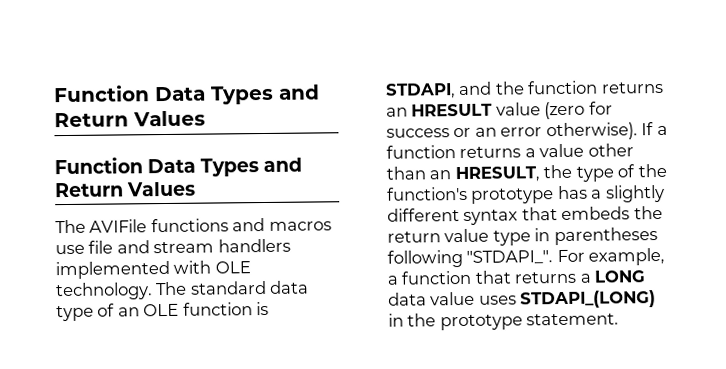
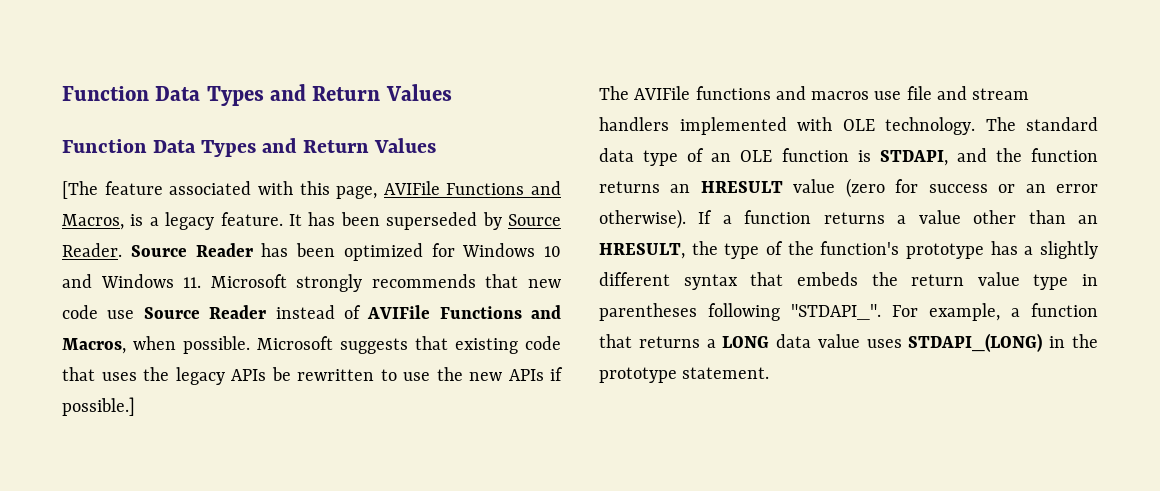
(197, 189) none -> [62,181,561,199] [62,212,561,230] [62,243,561,261] [62,274,561,292] [62,305,561,319] [62,336,561,354] [62,367,563,385] [62,397,135,416] // [The feature associated with this page, AVIFile Functions and Macros, is a legacy feature. It has been superseded by Source Reader. Source Reader has been optimized for Windows 10 and Windows 11. Microsoft strongly recommends that new code use Source Reader instead of AVIFile Functions and Macros, when possible. Microsoft suggests that existing code that uses the legacy APIs be rewritten to use the new APIs if possible.]

